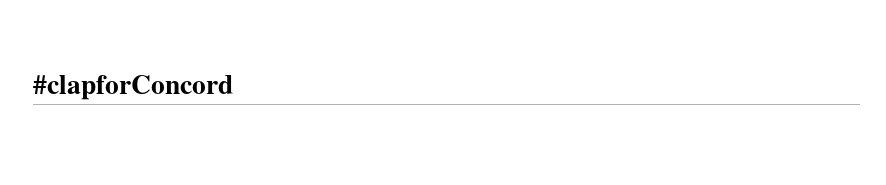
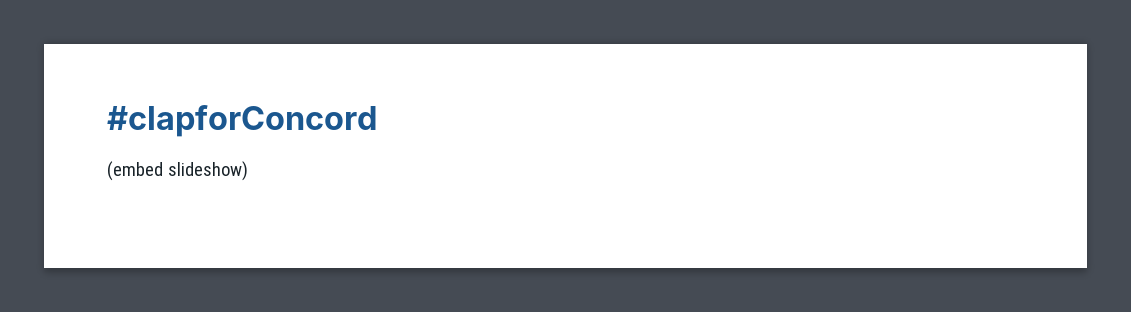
(233, 87) none -> [107,161,248,181] // (embed slideshow)

